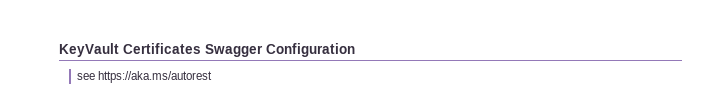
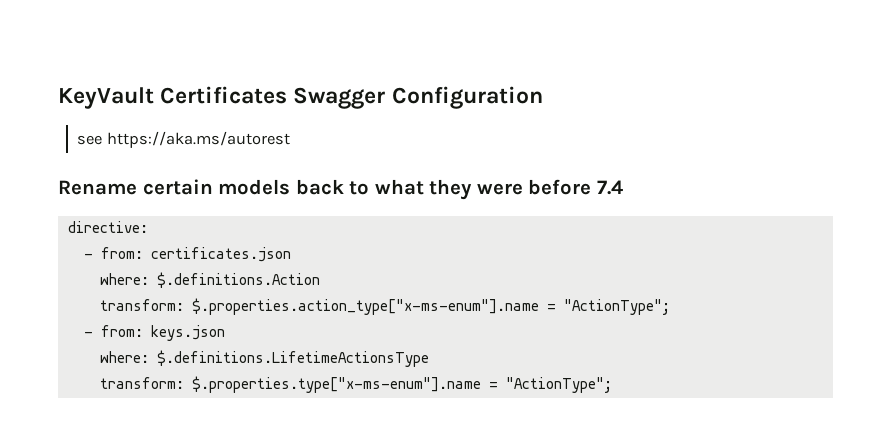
(212, 77) none -> [58,179,623,200] [67,221,148,233] [83,247,291,262] [99,272,320,288] [99,298,670,315] [83,325,225,341] [99,350,429,367] [99,376,612,393] // Rename certain models back to what they were before 7.4 // directive: // - from: certificates.json // where: $.definitions.Action // transform: $.properties.action_type["x-ms-enum"].name = "ActionType"; // - from: keys.json // where: $.definitions.LifetimeActionsType // transform: $.properties.type["x-ms-enum"].name = "ActionType";

